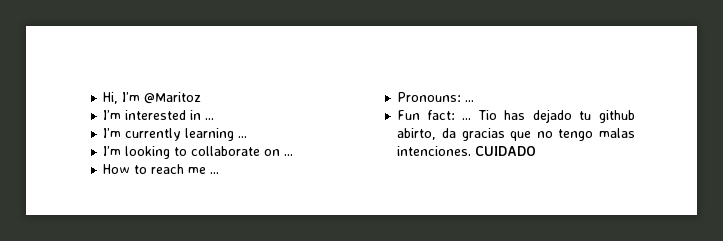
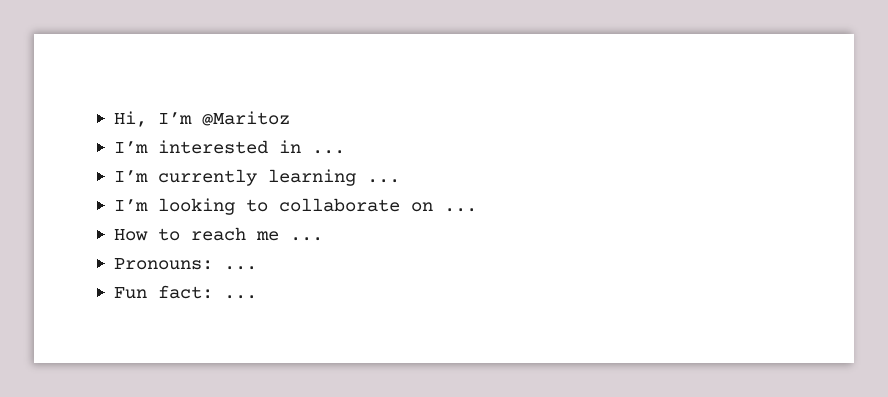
[477,109,635,123] [397,128,635,141] [397,146,537,156] Tio has dejado tu github abirto, da gracias que no tengo malas intenciones. CUIDADO -> (257, 297) none

